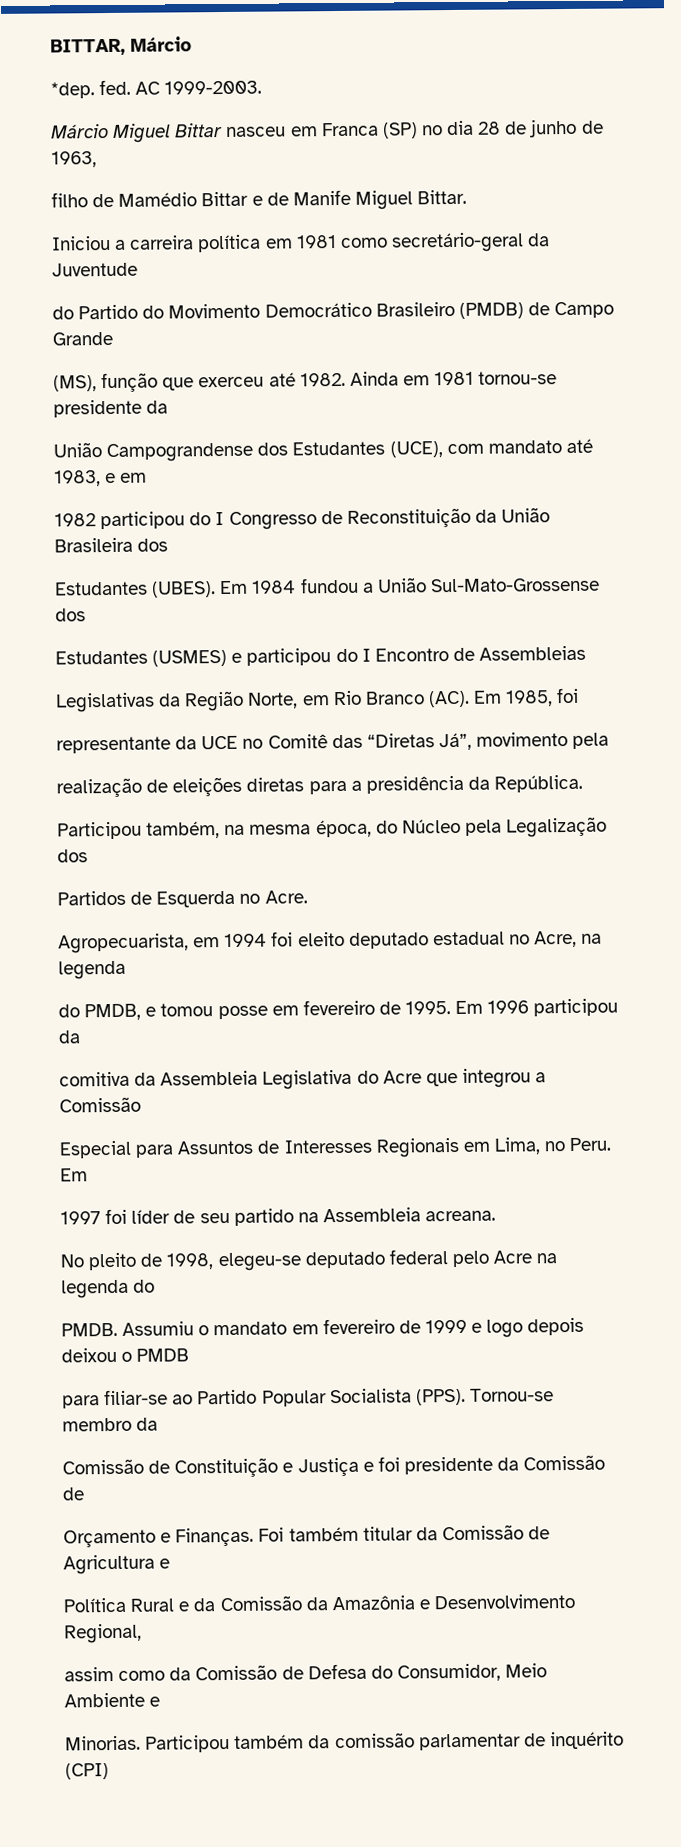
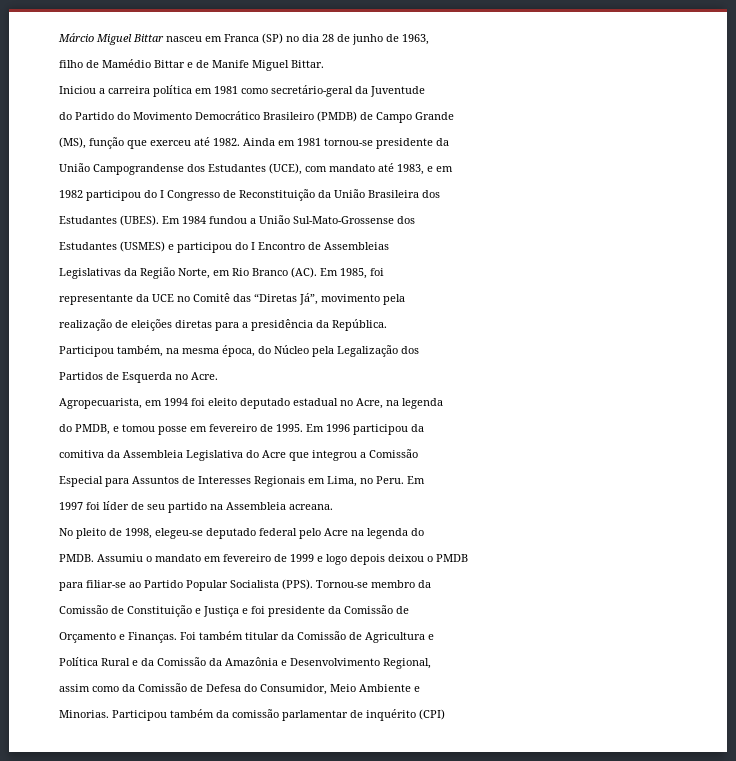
[50,36,193,56] [50,79,263,99] BITTAR, Márcio // *dep. fed. AC 1999-2003. // -> (58, 37) none

